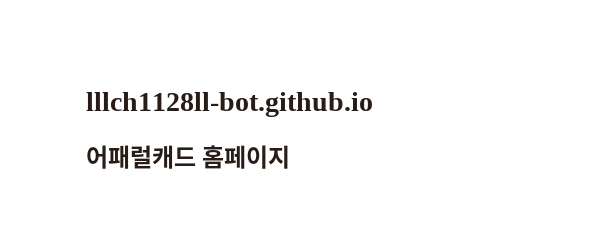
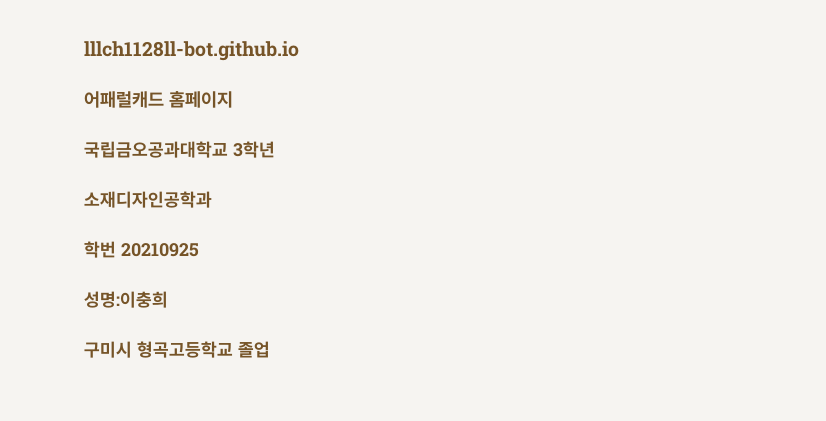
(291, 157) none -> [84,141,275,158] [84,191,212,208] [84,241,199,258] [84,291,168,308] [84,341,270,358] // 국립금오공과대학교 3학년 // 소재디자인공학과 // 학번 20210925 // 성명:이충희 // 구미시 형곡고등학교 졸업

